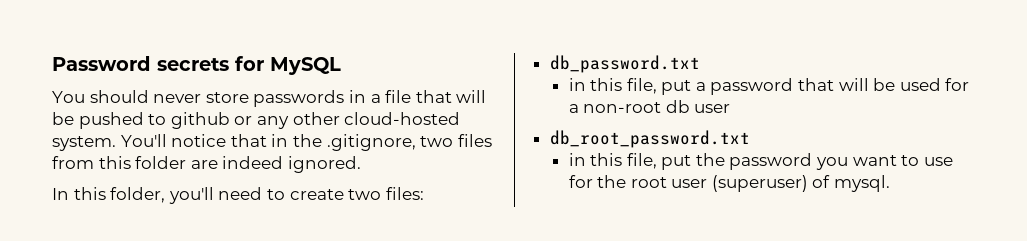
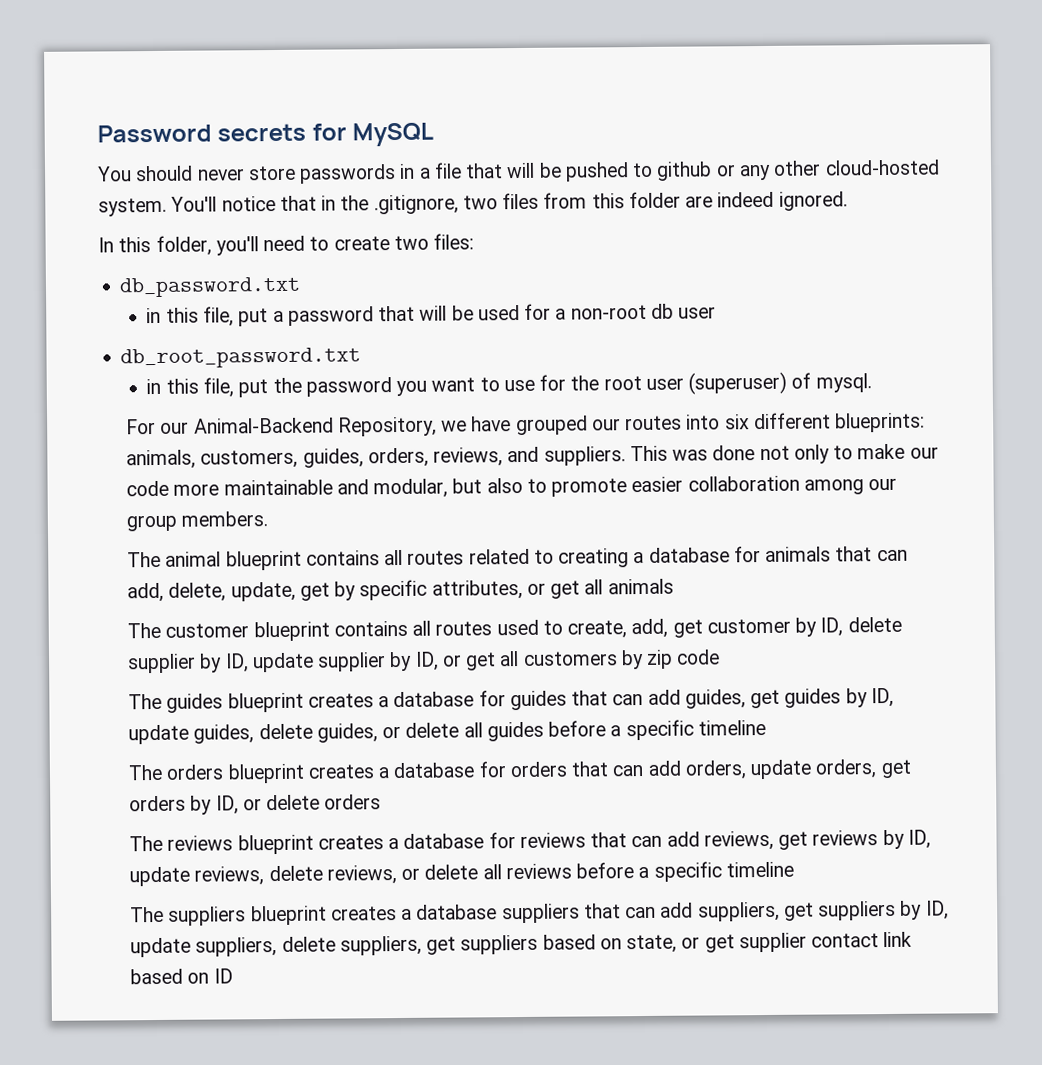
(891, 183) none -> [126,412,926,437] [126,443,939,470] [126,475,898,499] [126,511,269,532] [127,546,908,571] [127,578,674,603] [127,616,902,642] [127,649,721,674] [128,687,894,713] [128,719,766,745] [128,759,912,784] [129,794,382,815] [129,829,931,855] [129,861,794,887] [130,900,949,926] [130,931,913,958] [130,968,233,985] // For our Animal-Backend Repository, we have grouped our routes into six different blueprints: animals, customers, guides, orders, reviews, and suppliers. This was done not only to make our code more maintainable and modular, but also to promote easier collaboration among our group members. // The animal blueprint contains all routes related to creating a database for animals that can add, delete, update, get by specific attributes, or get all animals // The customer blueprint contains all routes used to create, add, get customer by ID, delete supplier by ID, update supplier by ID, or get all customers by zip code // The guides blueprint creates a database for guides that can add guides, get guides by ID, update guides, delete guides, or delete all guides before a specific timeline // The orders blueprint creates a database for orders that can add orders, update orders, get orders by ID, or delete orders // The reviews blueprint creates a database for reviews that can add reviews, get reviews by ID, update reviews, delete reviews, or delete all reviews before a specific timeline // The suppliers blueprint creates a database suppliers that can add suppliers, get suppliers by ID, update suppliers, delete suppliers, get suppliers based on state, or get supplier contact link based on ID

